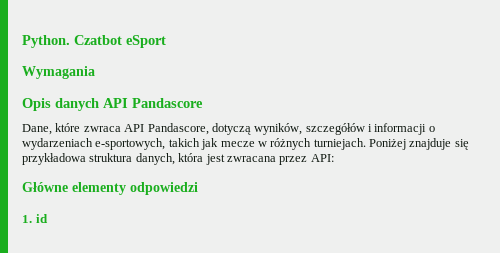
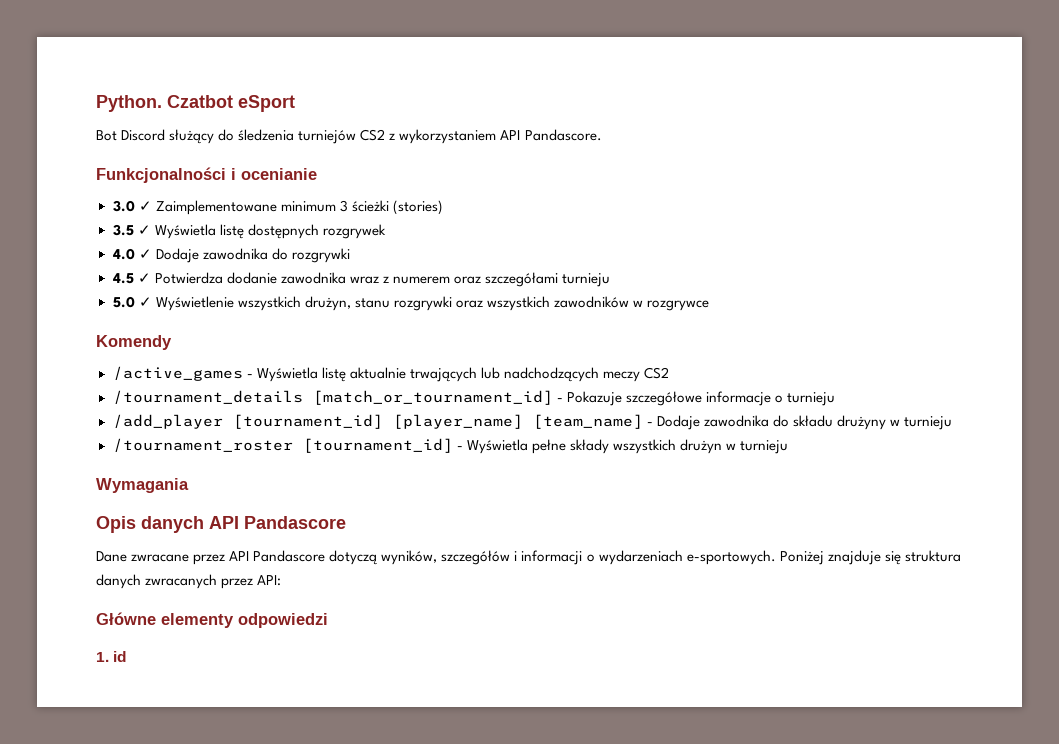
(166, 41) none -> [96,129,602,144] [96,167,317,183] [112,200,443,215] [112,224,386,239] [112,248,350,263] [112,272,610,287] [112,296,710,311] [96,335,172,350] [112,366,669,382] [112,390,835,406] [112,414,952,430] [112,438,788,454] // Bot Discord służący do śledzenia turniejów CS2 z wykorzystaniem API Pandascore. // Funkcjonalności i ocenianie // 3.0 ✓ Zaimplementowane minimum 3 ścieżki (stories) // 3.5 ✓ Wyświetla listę dostępnych rozgrywek // 4.0 ✓ Dodaje zawodnika do rozgrywki // 4.5 ✓ Potwierdza dodanie zawodnika wraz z numerem oraz szczegółami turnieju // 5.0 ✓ Wyświetlenie wszystkich drużyn, stanu rozgrywki oraz wszystkich zawodników w rozgrywce // Komendy // /active_games - Wyświetla listę aktualnie trwających lub nadchodzących meczy CS2 // /tournament_details [match_or_tournament_id] - Pokazuje szczegółowe informacje o turnieju // /add_player [tournament_id] [player_name] [team_name] - Dodaje zawodnika do składu drużyny w turnieju // /tournament_roster [tournament_id] - Wyświetla pełne składy wszystkich drużyn w turnieju
[22,123,209,135] Dane, które zwraca API Pandascore, -> [96,550,326,565] Dane zwracane przez API Pandascore
[95,138,469,150] [22,153,276,165] e-sportowych, takich jak mecze w różnych turniejach. Poniżej znajduje się przykładowa struktura danych, która jest zwracana -> [686,550,961,565] [96,574,218,589] e-sportowych. Poniżej znajduje się struktura danych zwracanych

